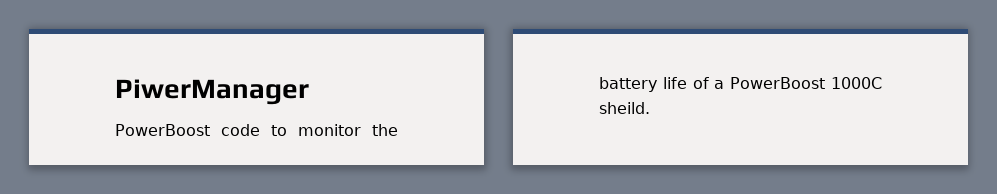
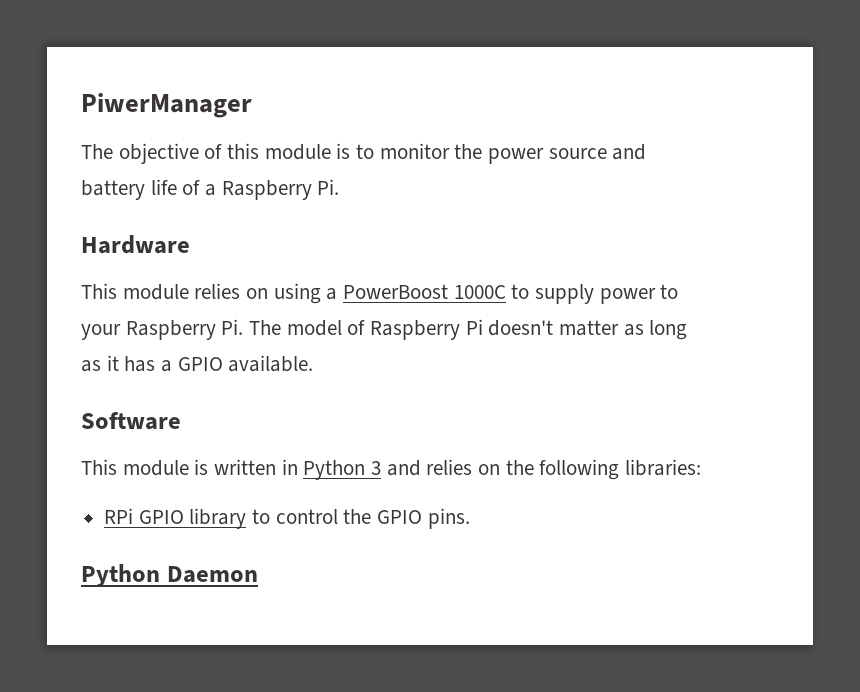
[115,124,398,136] [599,77,882,92] [599,102,650,114] PowerBoost code to monitor the battery life of a PowerBoost 1000C sheild. -> [81,143,647,164] [81,179,340,200] [81,235,190,254] [81,283,679,304] [81,319,688,340] [81,355,314,372] [81,412,181,430] [81,459,702,480] [104,508,470,529] [81,564,258,587] The objective of this module is to monitor the power source and battery life of a Raspberry Pi. // Hardware // This module relies on using a PowerBoost 1000C to supply power to your Raspberry Pi. The model of Raspberry Pi doesn't matter as long as it has a GPIO available. // Software // This module is written in Python 3 and relies on the following libraries: // RPi GPIO library to control the GPIO pins. // Python Daemon

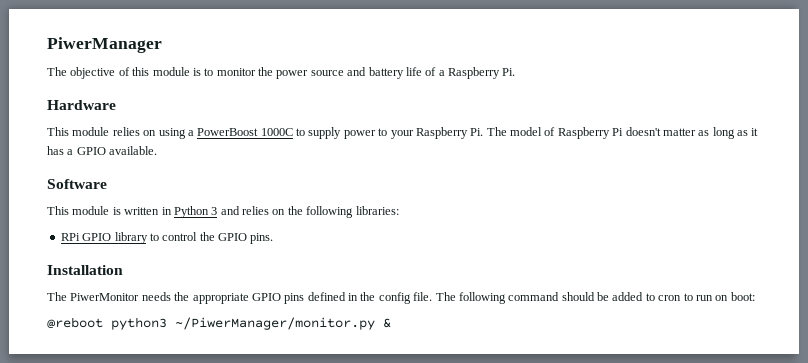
[81,564,258,587] Python Daemon -> [47,265,123,275] [47,292,755,304] [47,317,391,330] Installation // The PiwerMonitor needs the appropriate GPIO pins defined in the config file. The following command should be added to cron to run on boot: // @reboot python3 ~/PiwerManager/monitor.py &

